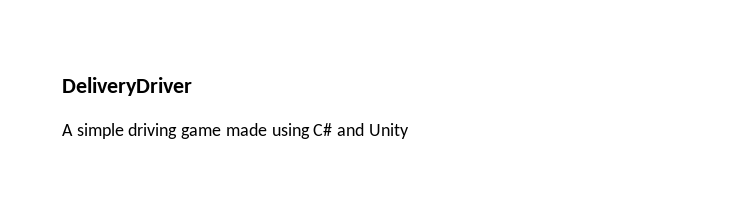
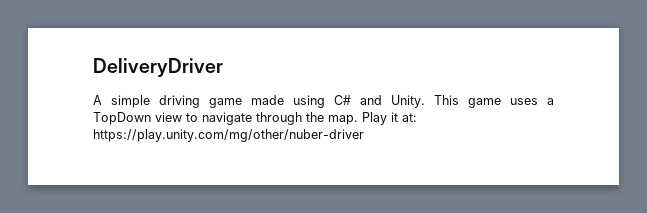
[368,123,409,139] Unity -> [391,95,554,108] [93,112,417,125] [93,129,364,142] Unity. This game uses a TopDown view to navigate through the map. Play it at: https://play.unity.com/mg/other/nuber-driver

